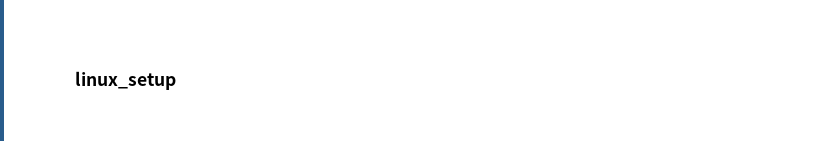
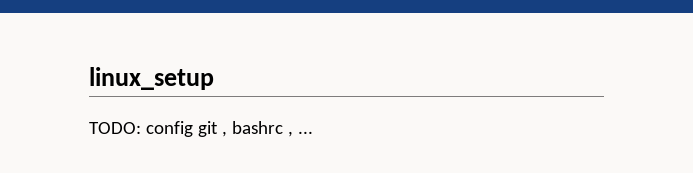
(176, 80) none -> [89,121,313,137] // TODO: config git , bashrc , ...

